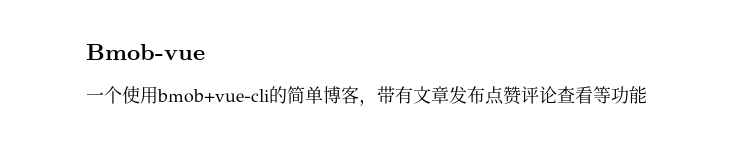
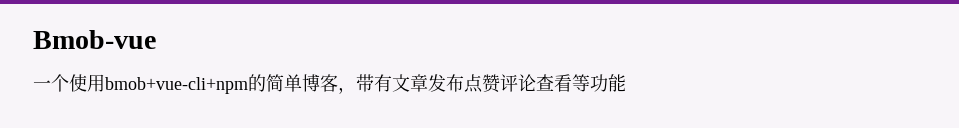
[157,89,269,103] bmob+vue-cli -> [105,77,248,94] bmob+vue-cli+npm

